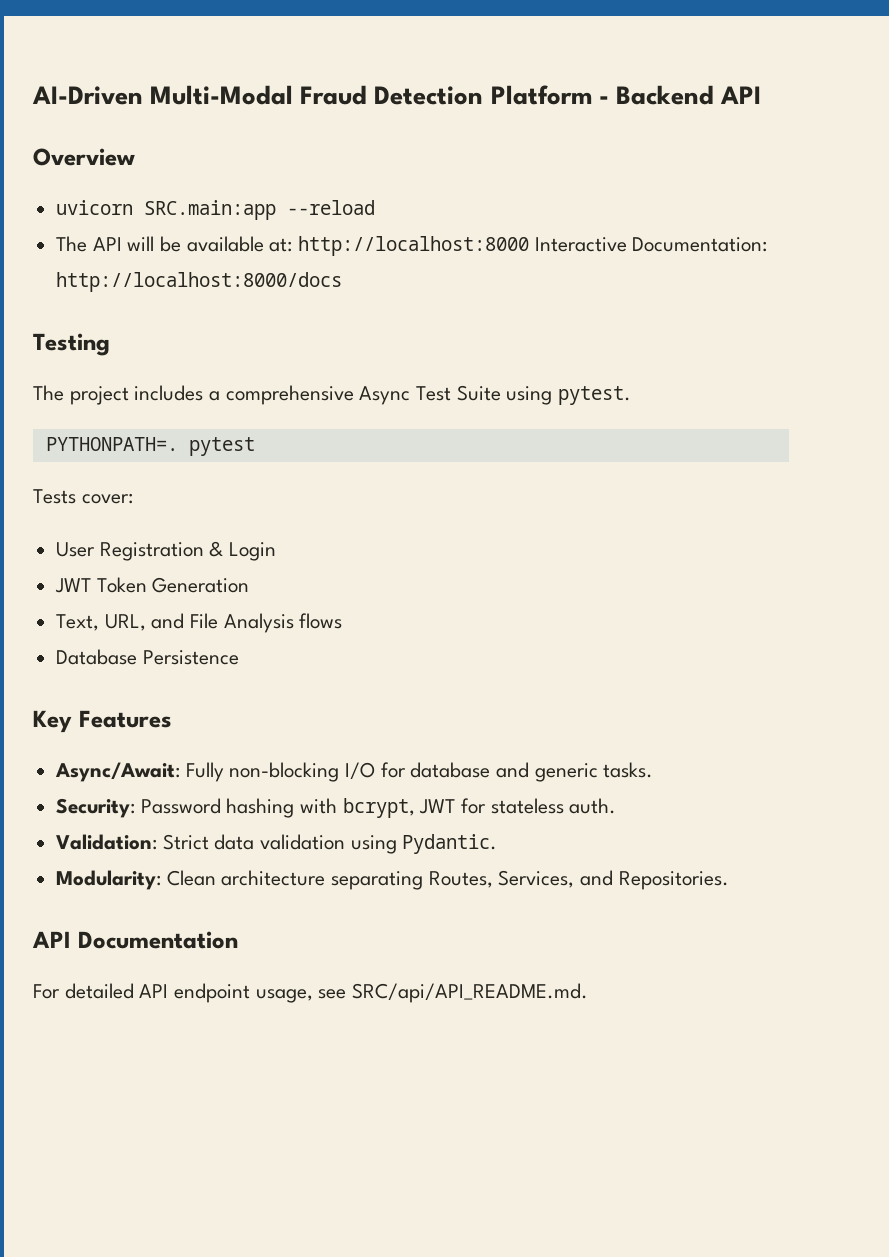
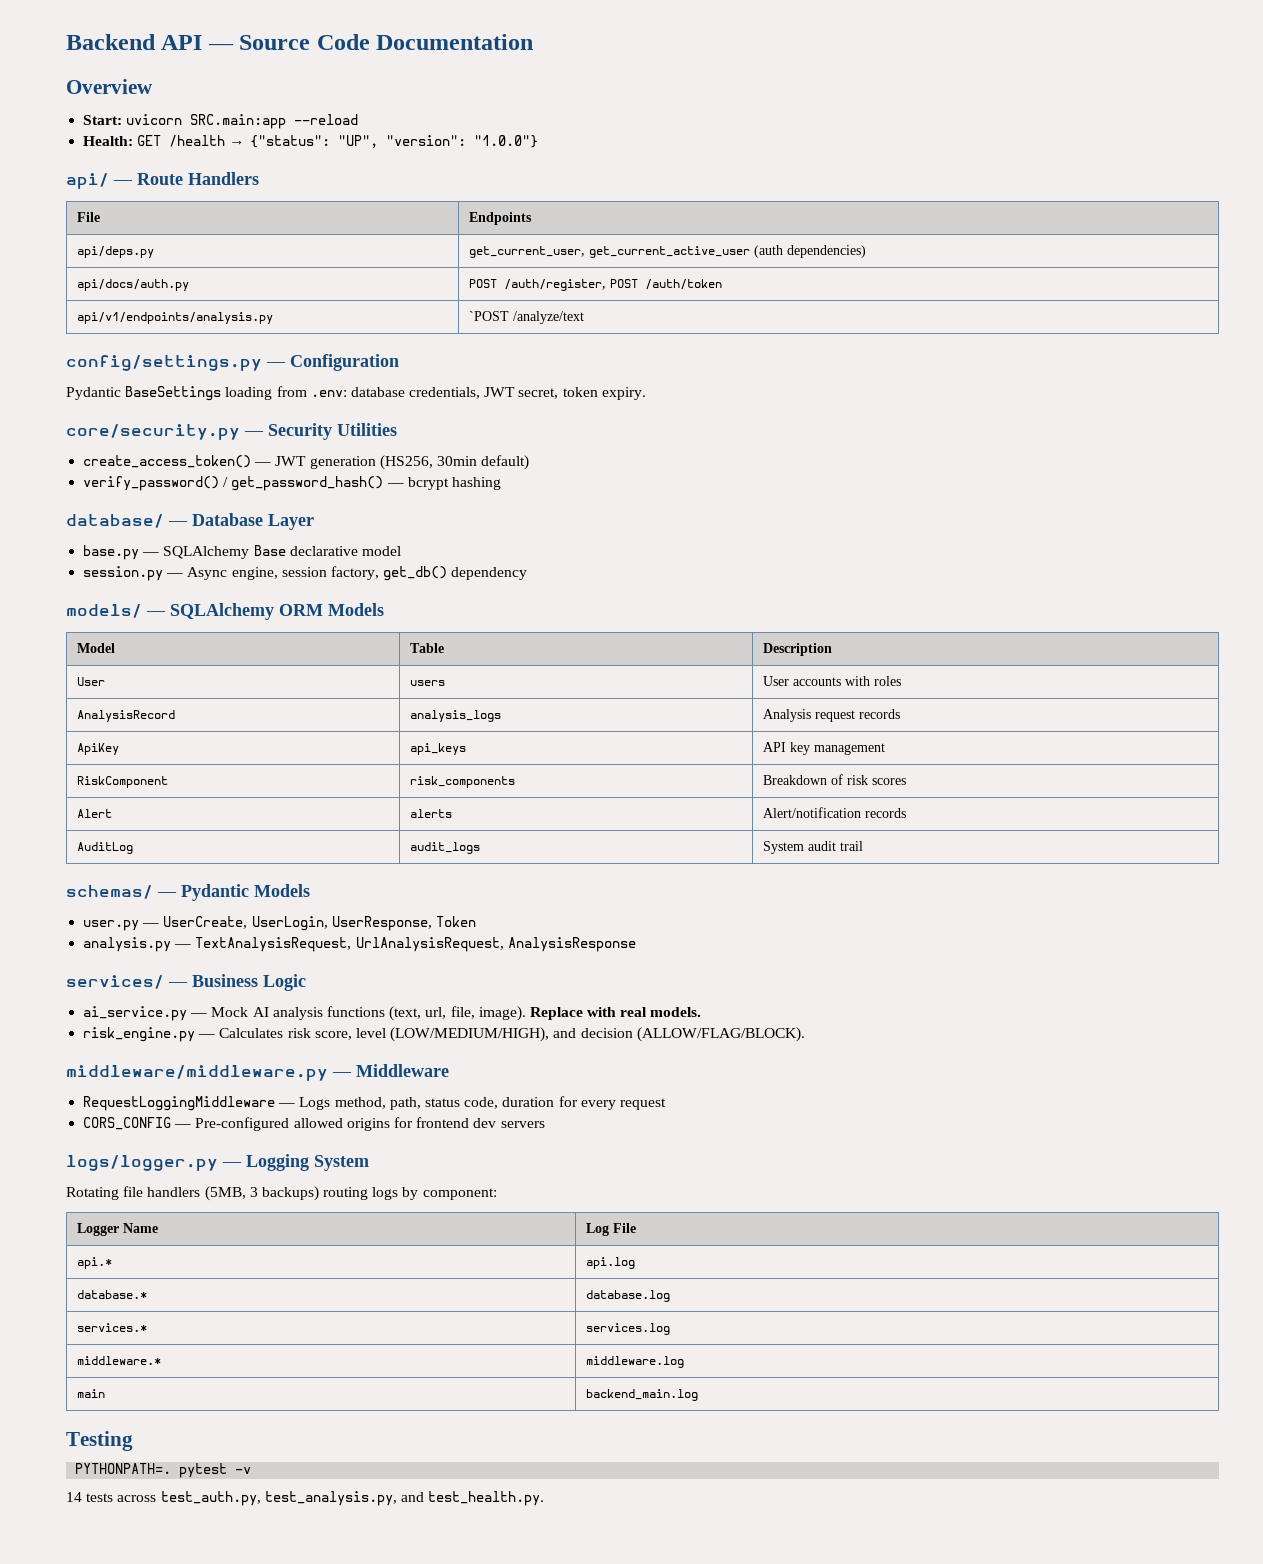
[32,85,762,105] AI-Driven Multi-Modal Fraud Detection Platform - Backend API -> [66,34,534,50] Backend API — Source Code Documentation
(135, 157) none -> [83,115,123,125] Start:
[56,236,768,256] [56,272,343,292] [33,333,110,356] [33,385,632,405] [45,437,255,456] [33,489,133,504] [56,541,277,561] [55,577,250,593] [56,613,343,633] [56,649,239,665] [33,710,172,733] [55,762,654,782] [56,798,617,818] [56,834,498,854] [56,870,729,890] [32,931,238,949] [33,983,589,1003] The API will be available at: http://localhost:8000 Interactive Documentation: http://localhost:8000/docs // Testing // The project includes a comprehensive Async Test Suite using pytest. // PYTHONPATH=. pytest // Tests cover: // User Registration & Login // JWT Token Generation // Text, URL, and File Analysis flows // Database Persistence // Key Features // Async/Await: Fully non-blocking I/O for database and generic tasks. // Security: Password hashing with bcrypt, JWT for stateless auth. // Validation: Strict data validation using Pydantic. // Modularity: Clean architecture separating Routes, Services, and Repositories. // API Documentation // For detailed API endpoint usage, see SRC/api/API_README.md. -> [83,135,538,148] [66,172,259,189] [76,212,100,222] [468,212,532,225] [76,246,154,258] [468,245,866,258] [76,279,189,291] [468,279,722,291] [76,312,273,324] [468,311,584,324] [66,354,399,371] [66,386,646,401] [66,423,397,440] [83,455,530,470] [83,476,501,491] [66,513,314,530] [83,545,401,560] [83,566,528,581] [66,603,384,620] [76,643,115,653] [409,643,444,653] [762,643,832,656] [76,677,105,686] [409,680,445,686] [762,676,901,686] [76,710,175,722] [409,710,501,722] [762,709,900,722] [76,743,119,755] [409,743,466,755] [762,742,885,755] [76,776,168,788] [409,776,515,788] [762,774,906,785] [76,809,112,818] [409,809,452,818] [762,807,906,818] [76,842,133,854] [409,842,480,854] [762,841,863,854] [66,884,310,901] [83,916,476,931] [83,937,636,952] [66,974,306,991] [83,1006,702,1021] [83,1027,805,1042] [66,1064,449,1081] [83,1096,666,1111] [83,1117,545,1131] [66,1154,369,1171] [66,1186,497,1201] [76,1223,158,1236] [585,1223,636,1236] [76,1257,112,1269] [585,1257,635,1269] [76,1290,147,1299] [585,1290,670,1302] [76,1323,147,1332] [585,1323,670,1335] [76,1356,161,1365] [585,1356,684,1368] [76,1389,105,1398] [585,1389,698,1401] [66,1431,133,1451] [75,1463,252,1478] [66,1491,545,1506] Health: GET /health → {"status": "UP", "version": "1.0.0"} // api/ — Route Handlers // File | Endpoints // api/deps.py | get_current_user, get_current_active_user (auth dependencies) // api/docs/auth.py | POST /auth/register, POST /auth/token // api/v1/endpoints/analysis.py | `POST /analyze/text // config/settings.py — Configuration // Pydantic BaseSettings loading from .env: database credentials, JWT secret, token expiry. // core/security.py — Security Utilities // create_access_token() — JWT generation (HS256, 30min default) // verify_password() / get_password_hash() — bcrypt hashing // database/ — Database Layer // base.py — SQLAlchemy Base declarative model // session.py — Async engine, session factory, get_db() dependency // models/ — SQLAlchemy ORM Models // Model | Table | Description // User | users | User accounts with roles // AnalysisRecord | analysis_logs | Analysis request records // ApiKey | api_keys | API key management // RiskComponent | risk_components | Breakdown of risk scores // Alert | alerts | Alert/notification records // AuditLog | audit_logs | System audit trail // schemas/ — Pydantic Models // user.py — UserCreate, UserLogin, UserResponse, Token // analysis.py — TextAnalysisRequest, UrlAnalysisRequest, AnalysisResponse // services/ — Business Logic // ai_service.py — Mock AI analysis functions (text, url, file, image). Replace with real models. // risk_engine.py — Calculates risk score, level (LOW/MEDIUM/HIGH), and decision (ALLOW/FLAG/BLOCK). // middleware/middleware.py — Middleware // RequestLoggingMiddleware — Logs method, path, status code, duration for every request // CORS_CONFIG — Pre-configured allowed origins for frontend dev servers // logs/logger.py — Logging System // Rotating file handlers (5MB, 3 backups) routing logs by component: // Logger Name | Log File // api.* | api.log // database.* | database.log // services.* | services.log // middleware.* | middleware.log // main | backend_main.log // Testing // PYTHONPATH=. pytest -v // 14 tests across test_auth.py, test_analysis.py, and test_health.py.

